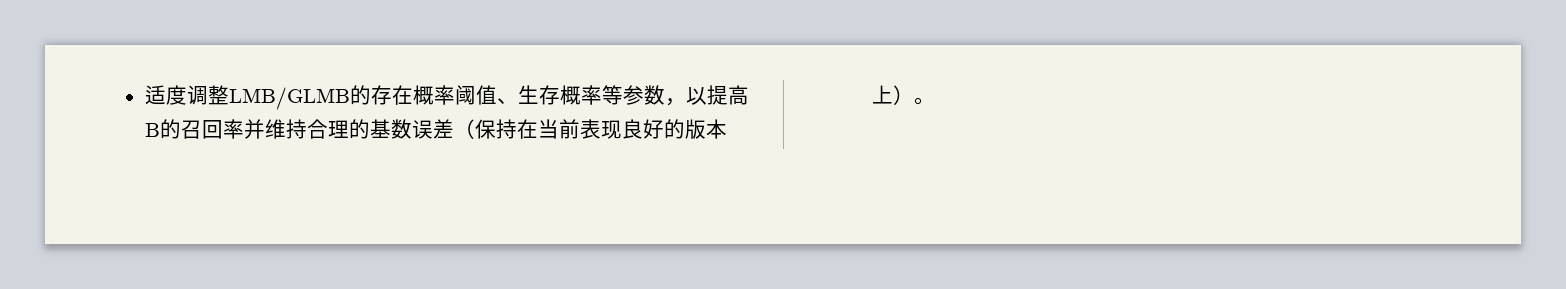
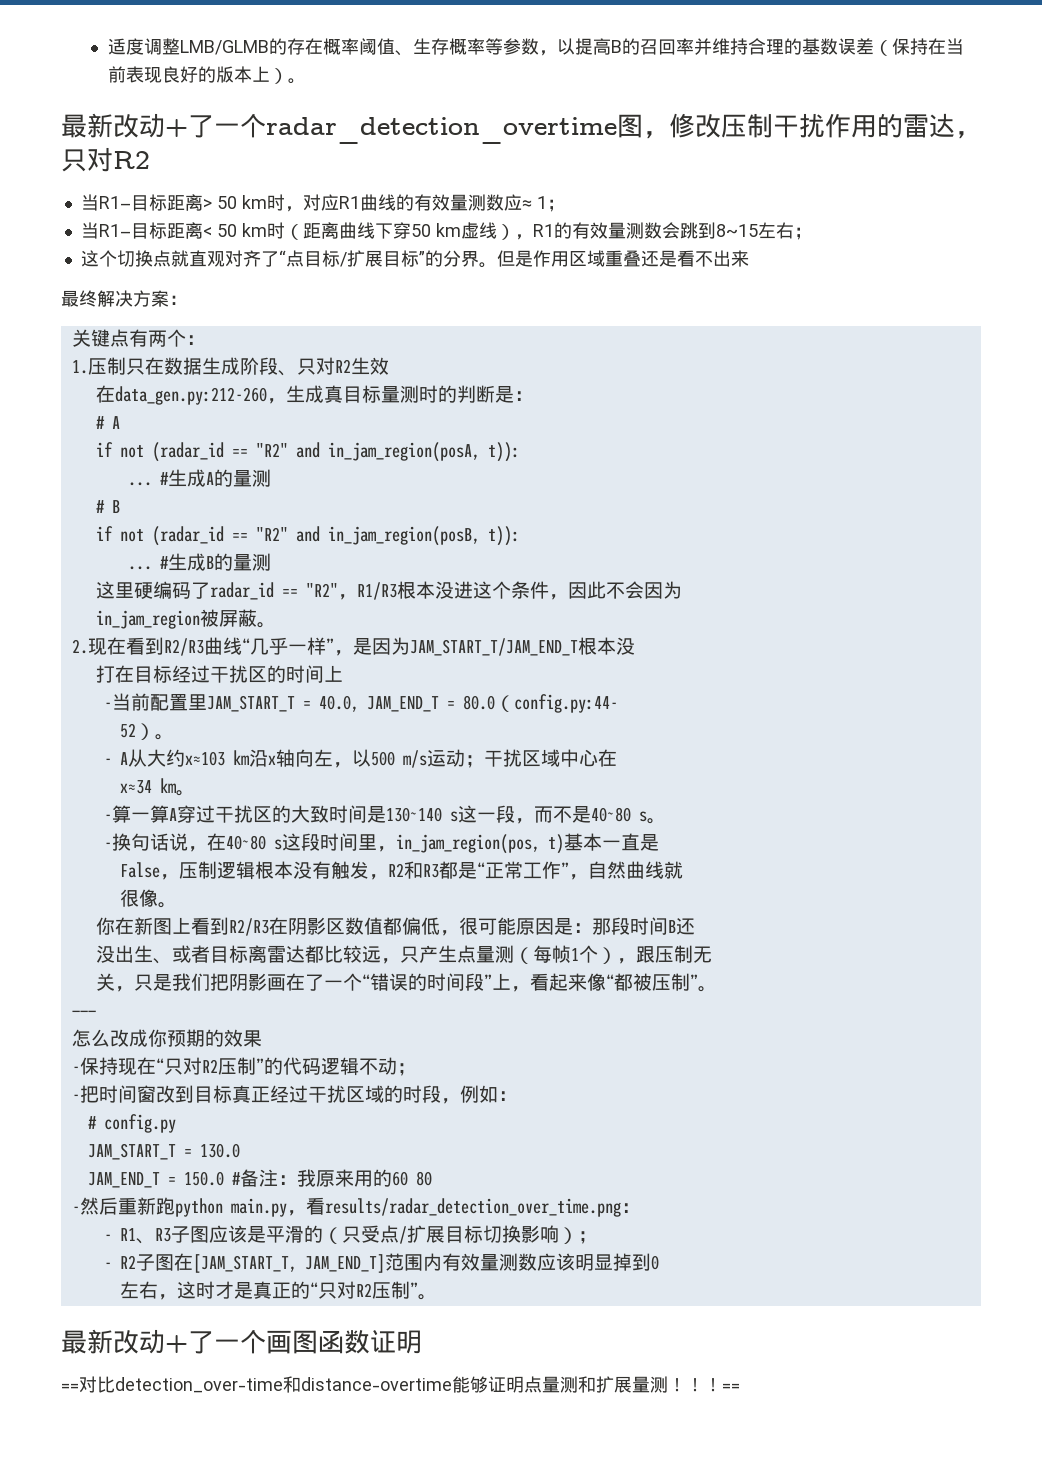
(935, 101) none -> [61,113,981,144] [61,147,150,172] [80,194,565,212] [80,222,812,240] [80,250,749,268] [61,290,187,307] [71,329,205,347] [71,357,389,376] [95,385,533,405] [95,416,120,429] [95,442,520,462] [127,469,271,487] [95,500,120,513] [95,526,520,546] [127,553,271,571] [95,581,682,600] [95,609,276,629] [71,637,635,656] [95,665,343,683] [103,693,618,713] [119,723,174,740] [103,749,617,768] [119,778,195,796] [103,805,666,824] [103,833,659,854] [119,861,683,880] [119,889,177,908] [95,917,695,936] [95,945,712,964] [95,973,717,992] [71,1010,96,1017] [71,1029,262,1047] [71,1057,416,1076] [71,1085,517,1104] [87,1114,176,1133] [87,1143,240,1160] [87,1169,432,1188] [71,1197,640,1217] [103,1225,597,1244] [103,1253,659,1273] [119,1281,437,1300] [61,1329,422,1354] [61,1376,740,1393] // 最新改动+了一个radar_detection_overtime图，修改压制干扰作用的雷达，只对R2 // 当R1–目标距离> 50 km时，对应R1曲线的有效量测数应≈ 1； // 当R1–目标距离< 50 km时（距离曲线下穿50 km虚线），R1的有效量测数会跳到8~15左右； // 这个切换点就直观对齐了“点目标/扩展目标”的分界。但是作用区域重叠还是看不出来 // 最终解决方案： // 关键点有两个： // 1.压制只在数据生成阶段、只对R2生效 // 在data_gen.py:212-260，生成真目标量测时的判断是： // # A // if not (radar_id == "R2" and in_jam_region(posA, t)): // ... #生成A的量测 // # B // if not (radar_id == "R2" and in_jam_region(posB, t)): // ... #生成B的量测 // 这里硬编码了radar_id == "R2"，R1/R3根本没进这个条件，因此不会因为 // in_jam_region被屏蔽。 // 2.现在看到R2/R3曲线“几乎一样”，是因为JAM_START_T/JAM_END_T根本没 // 打在目标经过干扰区的时间上 // -当前配置里JAM_START_T = 40.0, JAM_END_T = 80.0（config.py:44- // 52）。 // - A从大约x≈103 km沿x轴向左，以500 m/s运动；干扰区域中心在 // x≈34 km。 // -算一算A穿过干扰区的大致时间是130~140 s这一段，而不是40~80 s。 // -换句话说，在40~80 s这段时间里，in_jam_region(pos, t)基本一直是 // False，压制逻辑根本没有触发，R2和R3都是“正常工作”，自然曲线就 // 很像。 // 你在新图上看到R2/R3在阴影区数值都偏低，很可能原因是：那段时间B还 // 没出生、或者目标离雷达都比较远，只产生点量测（每帧1个），跟压制无 // 关，只是我们把阴影画在了一个“错误的时间段”上，看起来像“都被压制”。 // ——— // 怎么改成你预期的效果 // -保持现在“只对R2压制”的代码逻辑不动； // -把时间窗改到目标真正经过干扰区域的时段，例如： // # config.py // JAM_START_T = 130.0 // JAM_END_T = 150.0 #备注：我原来用的60 80 // -然后重新跑python main.py，看results/radar_detection_over_time.png： // - R1、R3子图应该是平滑的（只受点/扩展目标切换影响）； // - R2子图在[JAM_START_T, JAM_END_T]范围内有效量测数应该明显掉到0 // 左右，这时才是真正的“只对R2压制”。 // 最新改动+了一个画图函数证明 // ==对比detection_over-time和distance-overtime能够证明点量测和扩展量测！！！==

